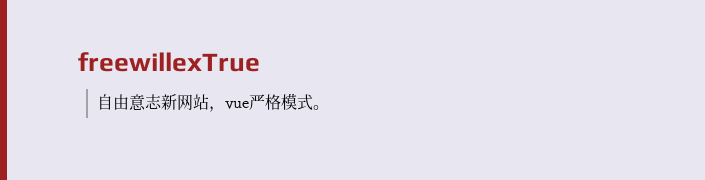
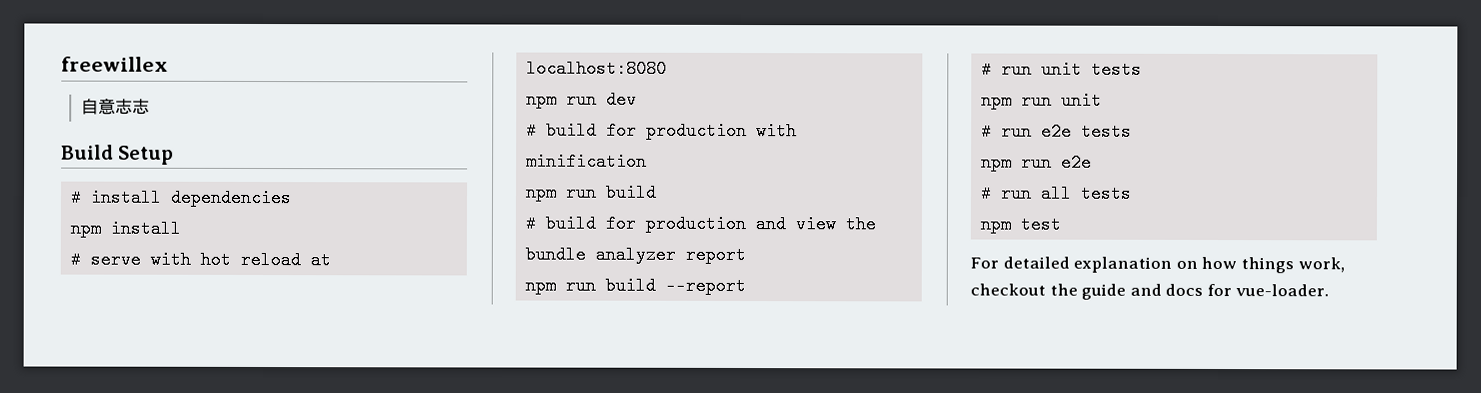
[78,52,260,72] freewillexTrue -> [61,56,168,72] freewillex
[112,93,329,112] 由意志新网站，vue严格模式。 -> [97,98,150,115] [61,144,175,165] [70,188,293,208] [70,219,182,238] [70,250,332,270] [526,59,668,78] [526,90,638,109] [526,121,798,141] [526,152,648,171] [525,183,658,202] [525,214,877,234] [525,245,747,265] [525,276,747,296] [981,60,1143,79] [981,91,1103,110] [981,122,1133,141] [981,153,1093,172] [980,184,1133,203] [980,215,1062,234] [970,256,1345,274] [970,283,1329,300] 意志志 // Build Setup // # install dependencies // npm install // # serve with hot reload at localhost:8080 // npm run dev // # build for production with minification // npm run build // # build for production and view the bundle analyzer report // npm run build --report // # run unit tests // npm run unit // # run e2e tests // npm run e2e // # run all tests // npm test // For detailed explanation on how things work, checkout the guide and docs for vue-loader.

